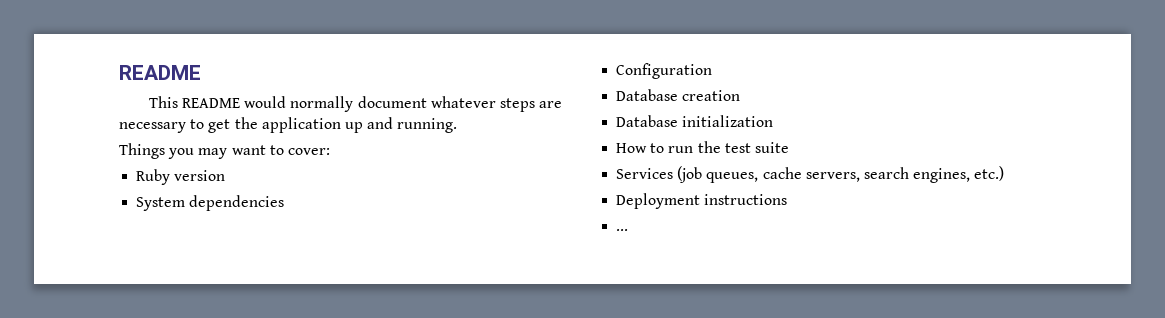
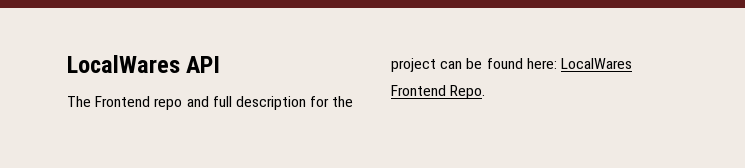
[119,65,201,80] [148,96,563,112] [119,117,458,133] [119,143,330,159] [136,169,226,185] [136,195,285,211] [616,63,713,79] [616,89,741,101] [616,115,774,127] [616,141,789,153] [616,166,1005,183] [616,193,788,209] [616,229,629,231] README // This README would normally document whatever steps are necessary to get the application up and running. // Things you may want to cover: // Ruby version // System dependencies // Configuration // Database creation // Database initialization // How to run the test suite // Services (job queues, cache servers, search engines, etc.) // Deployment instructions // ... -> [67,55,221,73] [67,96,354,110] [391,58,632,72] [391,85,486,99] LocalWares API // The Frontend repo and full description for the project can be found here: LocalWares Frontend Repo.

